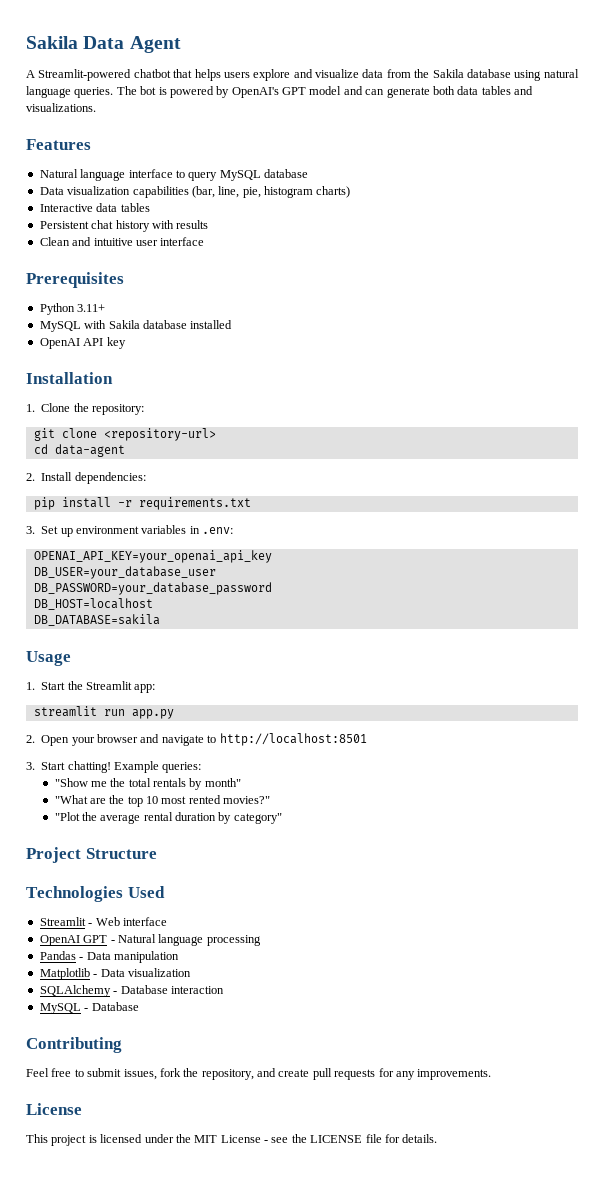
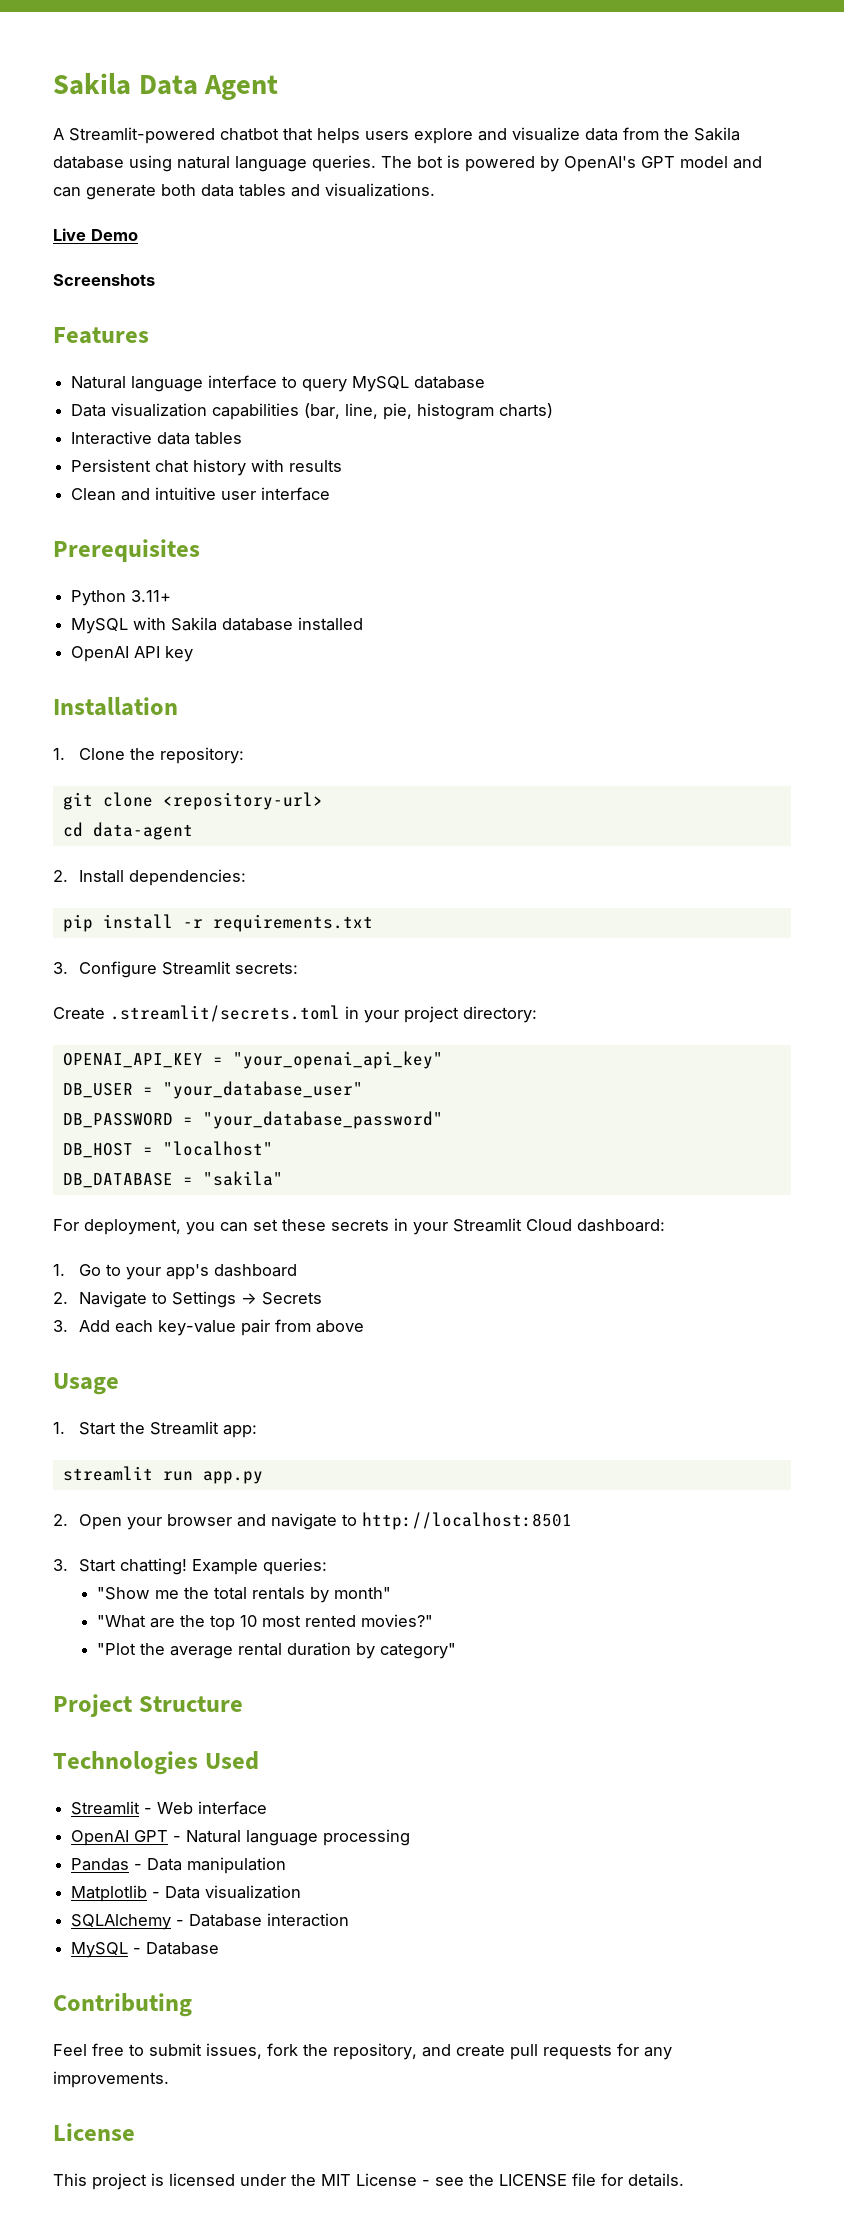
(96, 107) none -> [53,228,138,241] [53,274,155,286] // Live Demo // Screenshots
[41,525,234,537] [33,550,272,563] [33,566,216,579] [33,582,272,595] [33,598,153,610] [33,614,160,626] Set up environment variables in .env: // OPENAI_API_KEY=your_openai_api_key // DB_USER=your_database_user // DB_PASSWORD=your_database_password // DB_HOST=localhost // DB_DATABASE=sakila -> [79,961,299,978] [53,1005,537,1023] [62,1051,443,1069] [62,1081,363,1099] [62,1111,443,1129] [62,1141,273,1158] [62,1171,283,1188] [53,1218,665,1235] [53,1264,298,1280] [53,1291,323,1308] [53,1319,365,1336] Configure Streamlit secrets: // Create .streamlit/secrets.toml in your project directory: // OPENAI_API_KEY = "your_openai_api_key" // DB_USER = "your_database_user" // DB_PASSWORD = "your_database_password" // DB_HOST = "localhost" // DB_DATABASE = "sakila" // For deployment, you can set these secrets in your Streamlit Cloud dashboard: // 1. Go to your app's dashboard // 2. Navigate to Settings → Secrets // 3. Add each key-value pair from above

